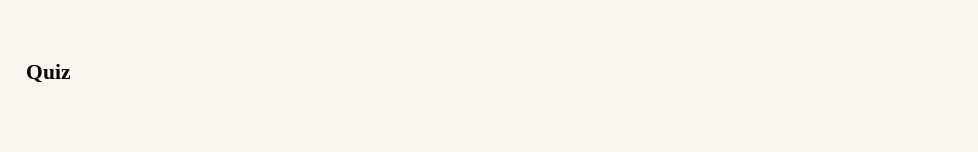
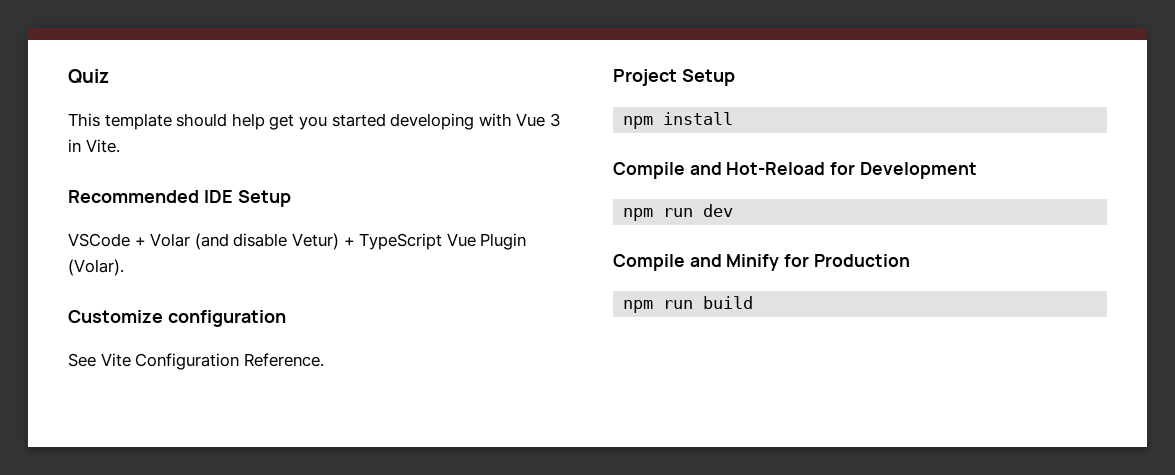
(71, 73) none -> [68,113,561,130] [68,139,120,153] [68,190,291,207] [68,233,527,250] [68,259,124,276] [68,310,286,327] [68,353,324,370] [613,69,735,86] [623,112,734,129] [613,162,977,179] [623,204,734,221] [613,254,910,271] [623,296,754,313] // This template should help get you started developing with Vue 3 in Vite. // Recommended IDE Setup // VSCode + Volar (and disable Vetur) + TypeScript Vue Plugin (Volar). // Customize configuration // See Vite Configuration Reference. // Project Setup // npm install // Compile and Hot-Reload for Development // npm run dev // Compile and Minify for Production // npm run build

